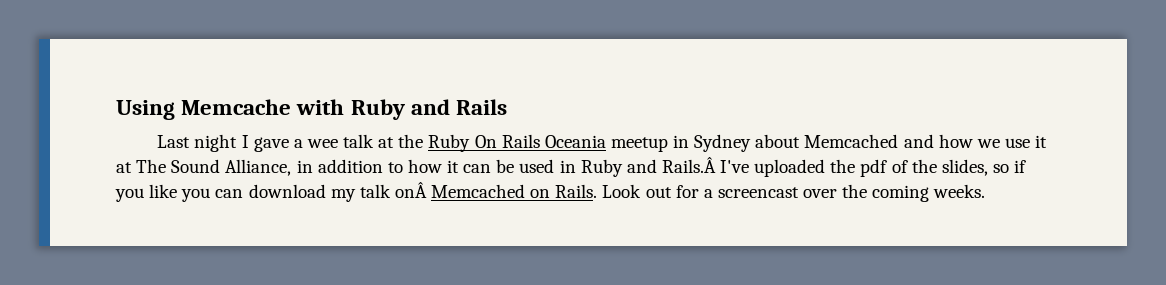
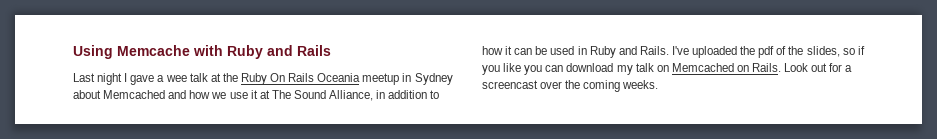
[661,157,716,173] Rails.Â -> [639,46,669,55] Rails.
[394,182,427,198] onÂ -> [656,65,669,72] on

